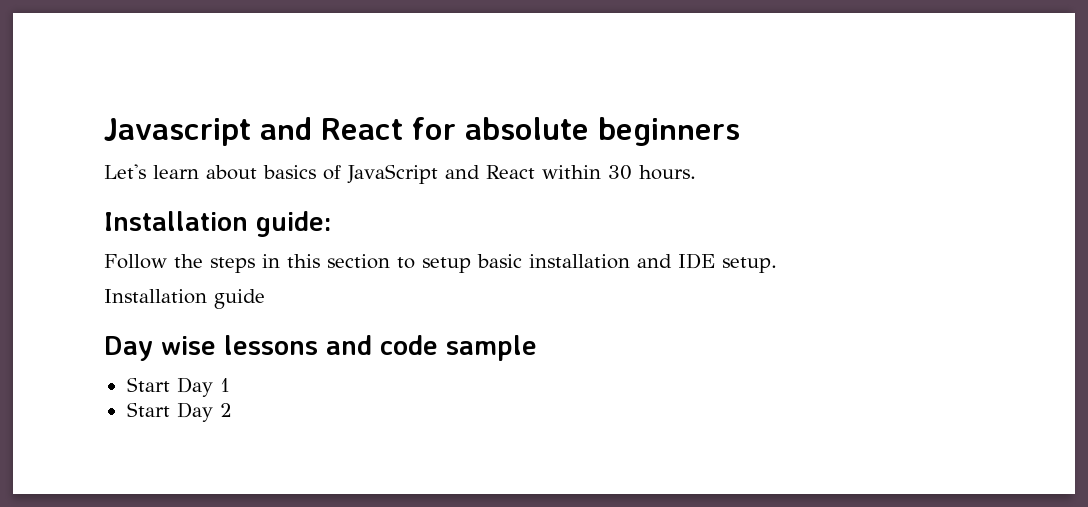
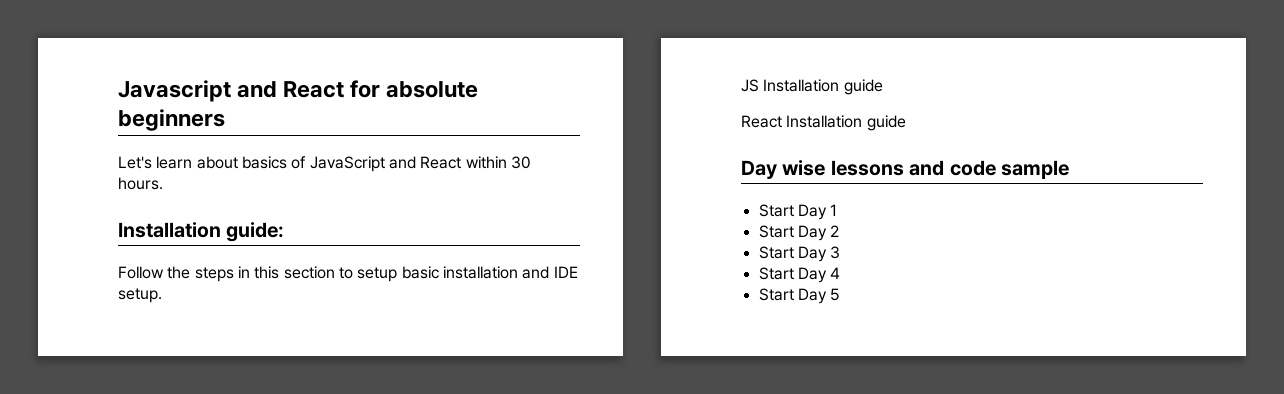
(777, 265) none -> [741,79,883,95] [741,115,782,128] JS Installation guide // React
(232, 410) none -> [758,246,841,262] [758,267,841,283] [758,288,841,304] // Start Day 3 // Start Day 4 // Start Day 5

